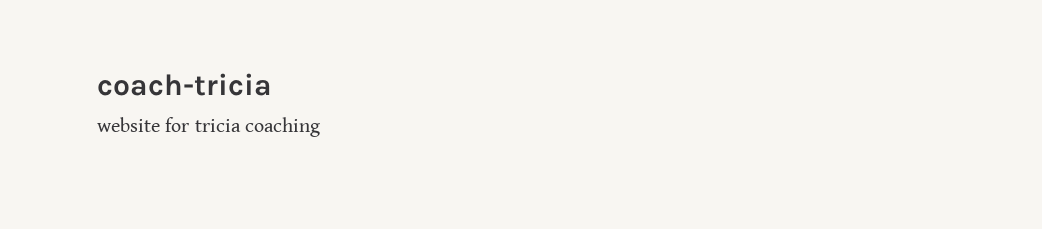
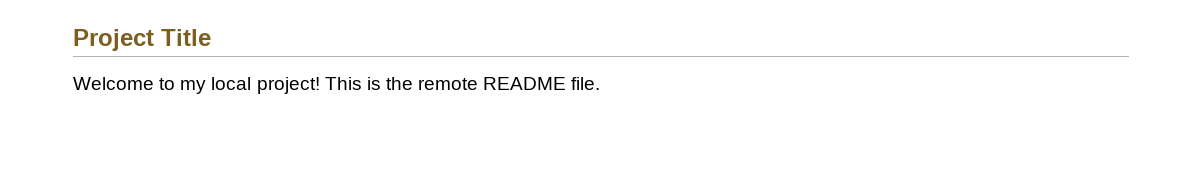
[97,73,272,96] [97,117,320,137] coach-tricia // website for tricia coaching -> [73,29,211,51] [73,77,601,94] Project Title // Welcome to my local project! This is the remote README file.

